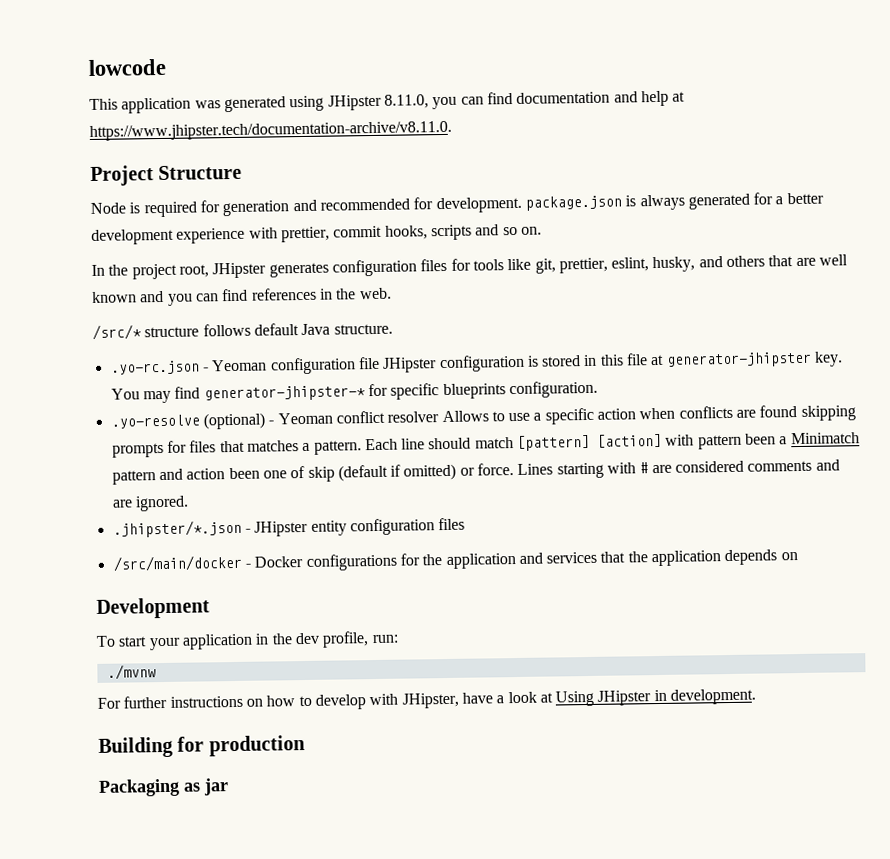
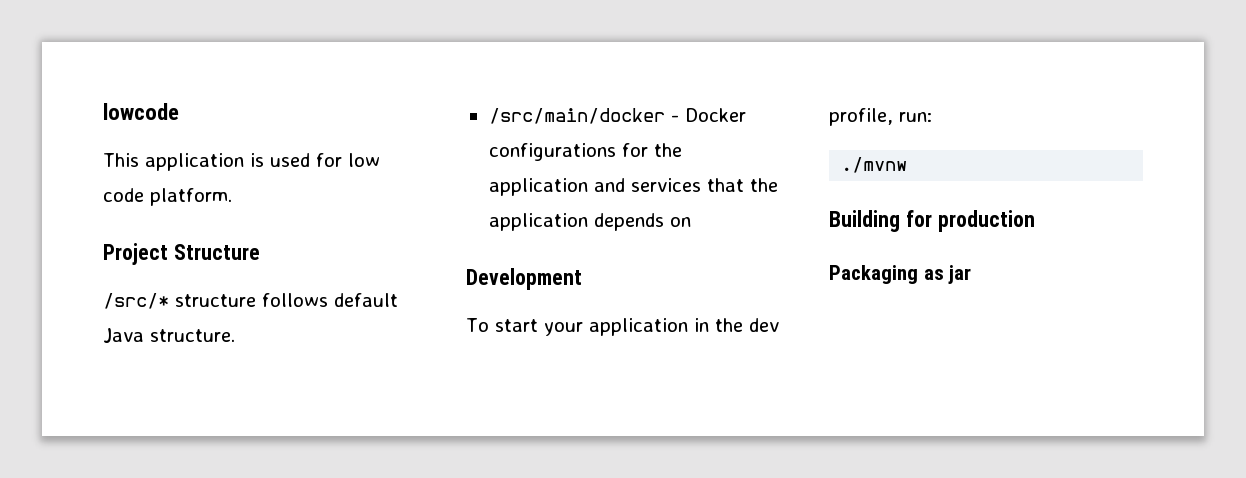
[194,90,686,113] [89,120,452,141] [90,164,243,186] [90,192,824,218] [91,224,542,245] [91,254,849,280] [92,287,392,306] was generated using JHipster 8.11.0, you can find documentation and help at https://www.jhipster.tech/documentation-archive/v8.11.0. // Project Structure // Node is required for generation and recommended for development. package.json is always generated for a better development experience with prettier, commit hooks, scripts and so on. // In the project root, JHipster generates configuration files for tools like git, prettier, eslint, husky, and others that are well known and you can find references in the web. -> [250,153,380,167] [103,188,232,206] [103,243,260,265] is used for low code platform. // Project Structure
[110,351,844,375] [110,380,598,404] [110,405,856,430] [111,432,860,458] [111,459,840,485] [111,495,189,512] [112,517,466,538] // .yo-rc.json - Yeoman configuration file JHipster configuration is stored in this file at generator-jhipster key. You may find generator-jhipster-* for specific blueprints configuration. // .yo-resolve (optional) - Yeoman conflict resolver Allows to use a specific action when conflicts are found skipping prompts for files that matches a pattern. Each line should match [pattern] [action] with pattern been a Minimatch pattern and action been one of skip (default if omitted) or force. Lines starting with # are considered comments and are ignored. // .jhipster/*.json - JHipster entity configuration files -> (235, 335) none
[97,688,757,710] // For further instructions on how to develop with JHipster, have a look at Using JHipster in development. -> (908, 165) none

